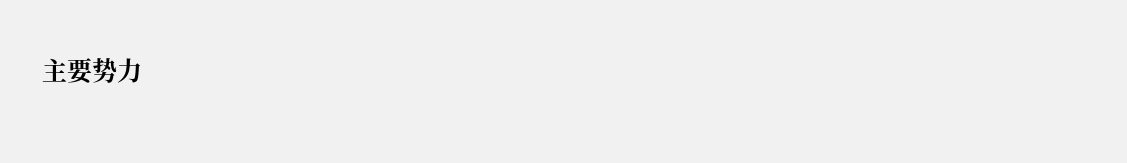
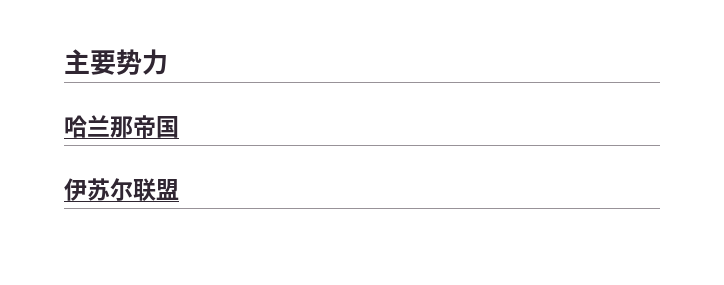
(142, 70) none -> [64,115,179,138] [64,178,179,201] // 哈兰那帝国 // 伊苏尔联盟

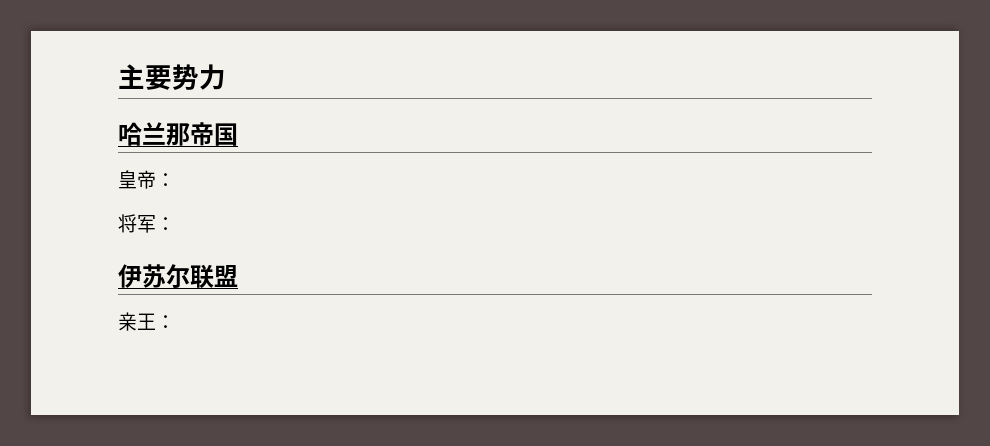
(179, 127) none -> [118,170,175,189] [118,214,175,233] // 皇帝： // 将军：
(179, 189) none -> [118,312,175,331] // 亲王：

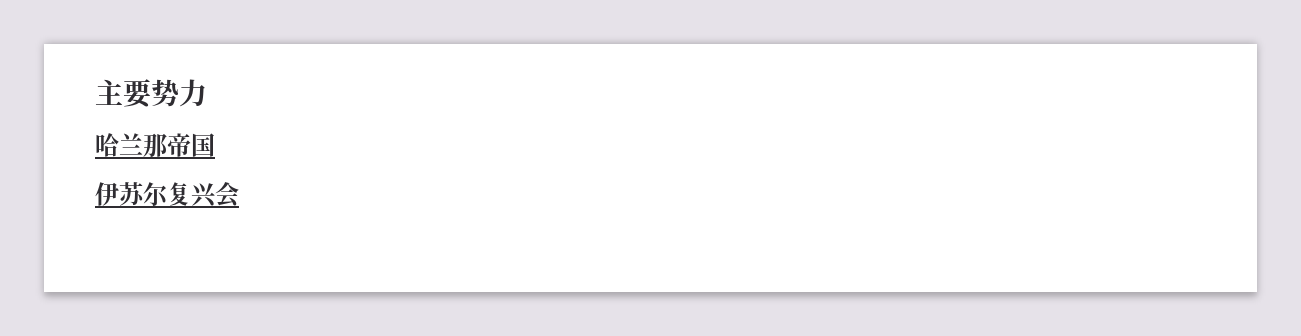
[118,170,175,189] [118,214,175,233] // 皇帝： // 将军： -> (215, 145) none
[190,264,238,289] [118,312,175,331] 联盟 // 亲王： -> [167,182,239,208] 复兴会

